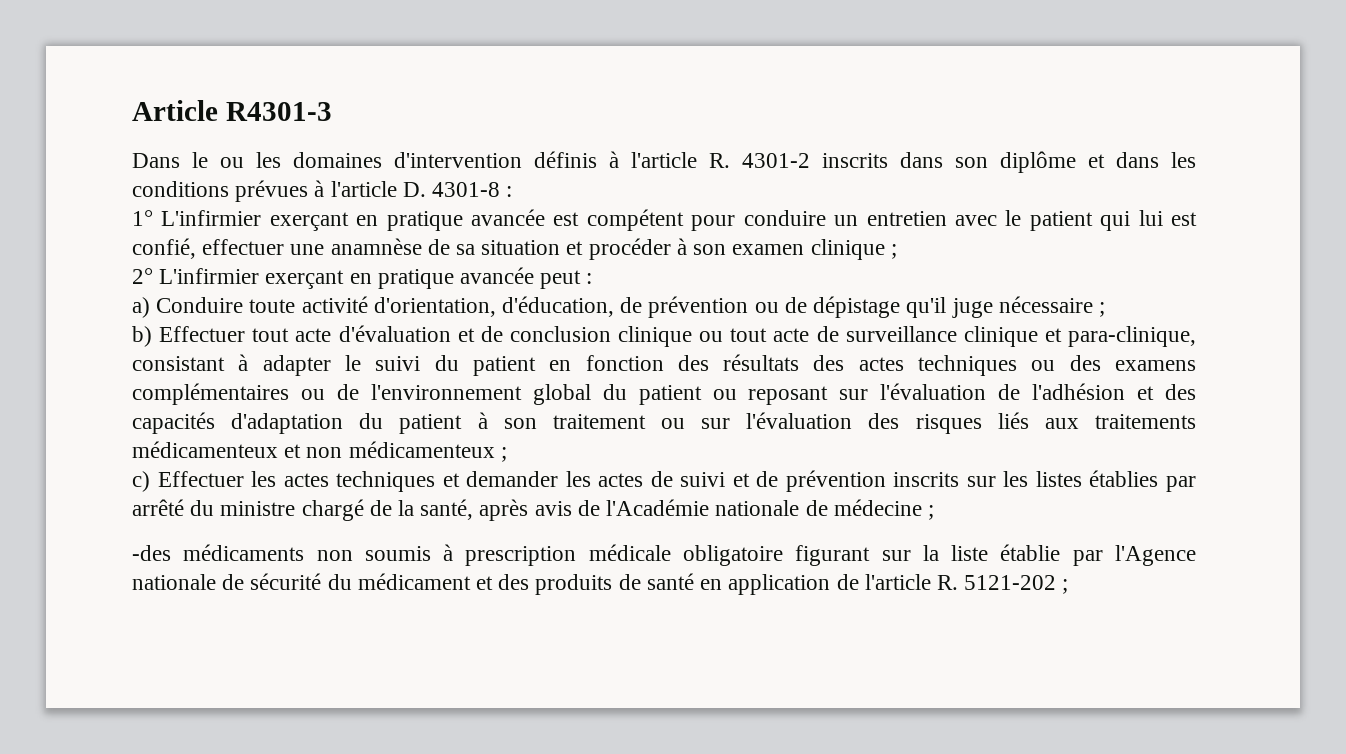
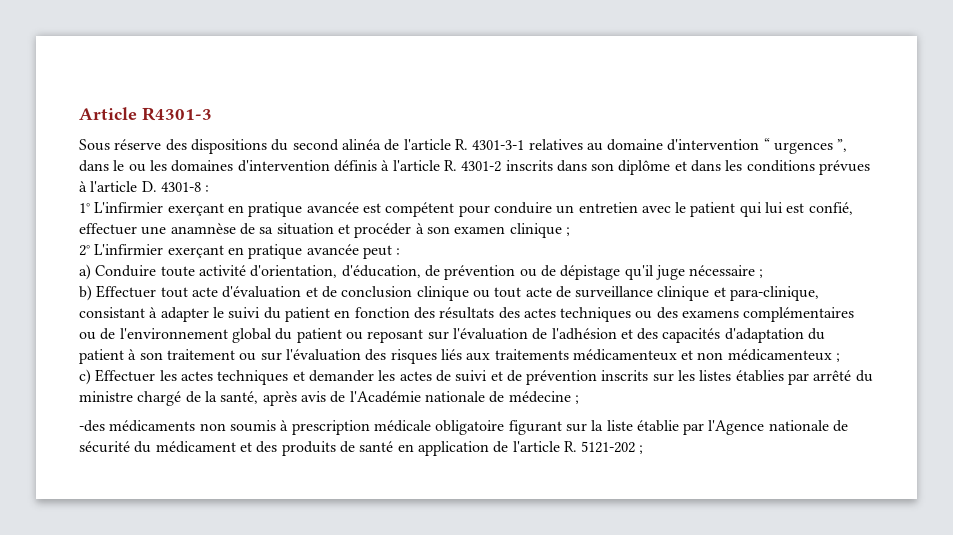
[132,153,180,168] Dans -> [79,138,848,154] [79,160,109,172] Sous réserve des dispositions du second alinéa de l'article R. 4301-3-1 relatives au domaine d'intervention “ urgences ”, dans

